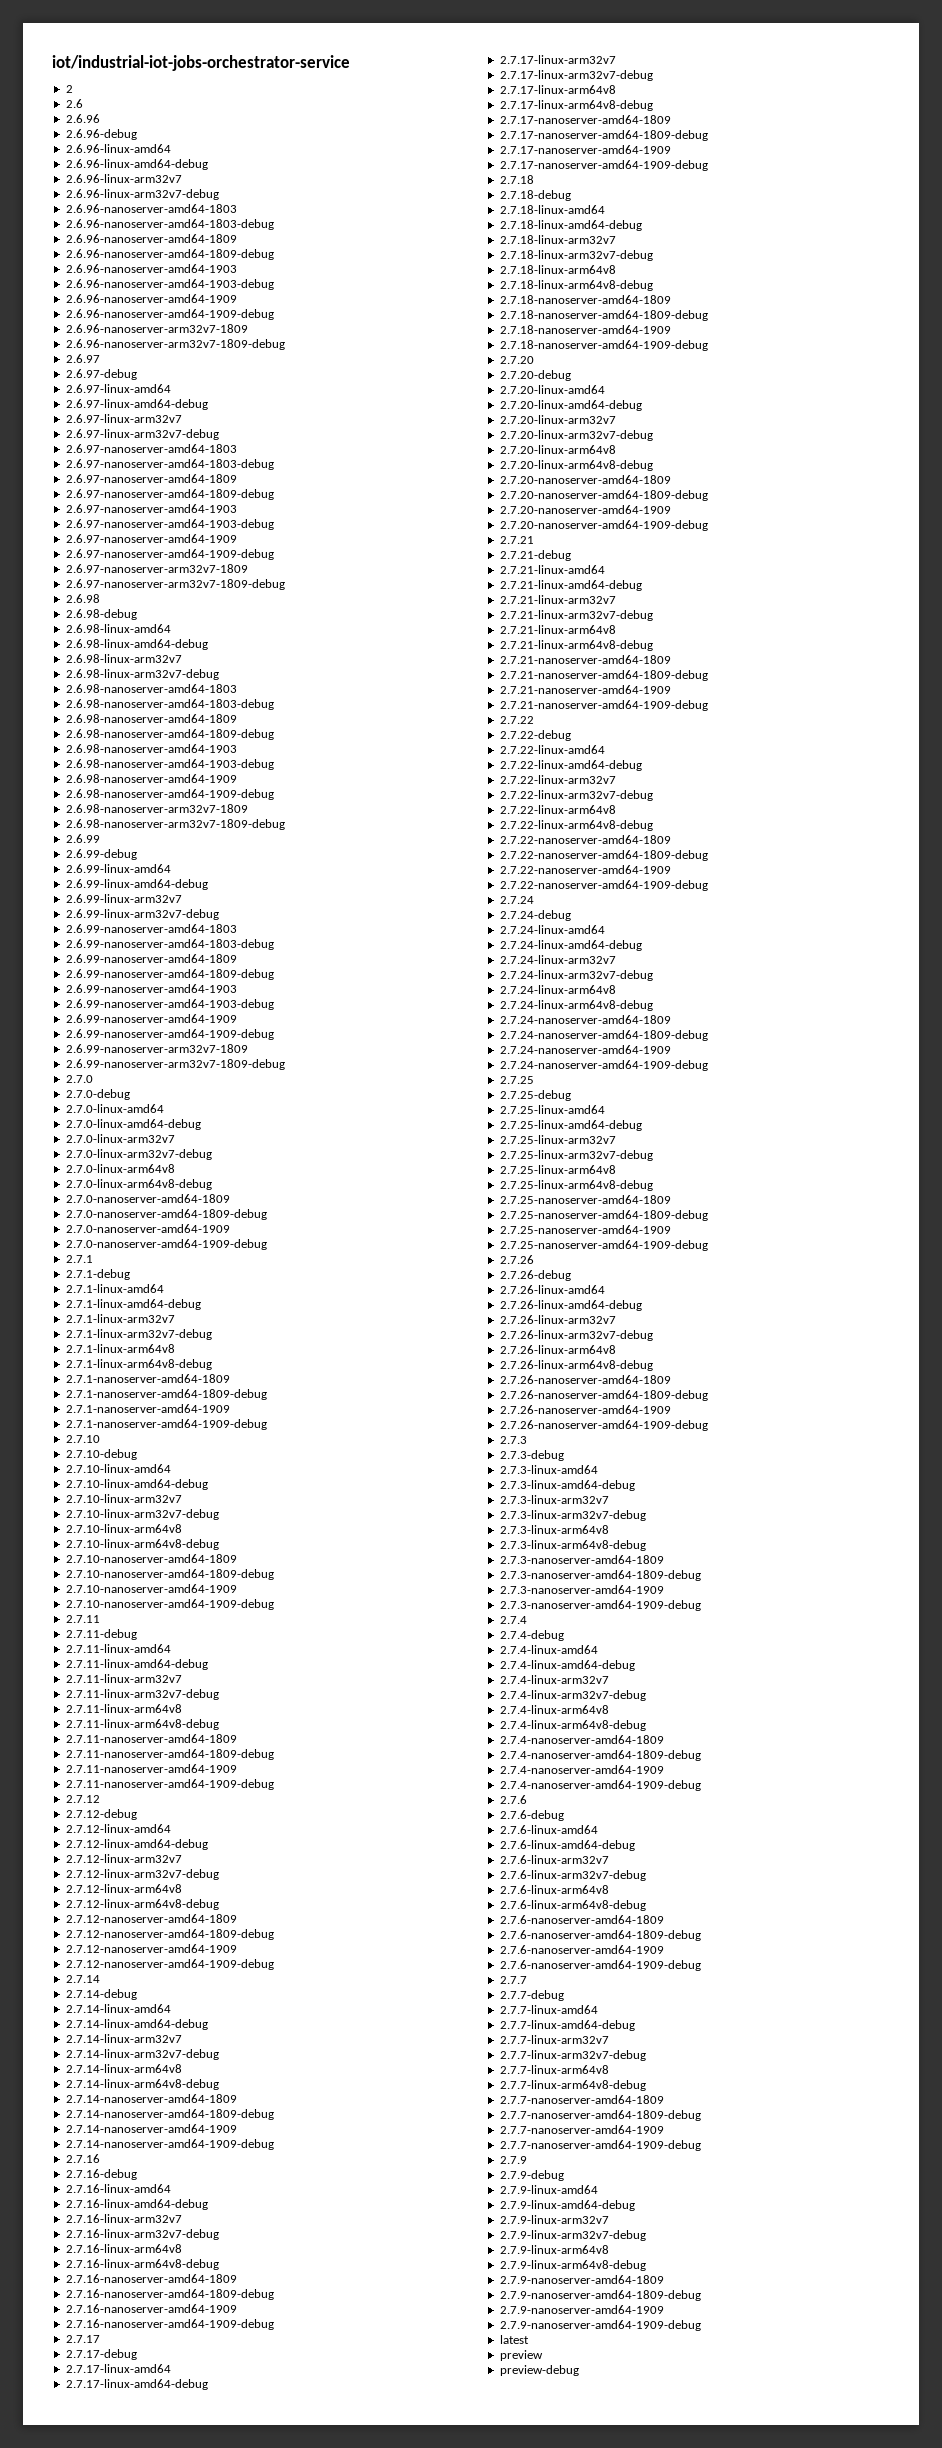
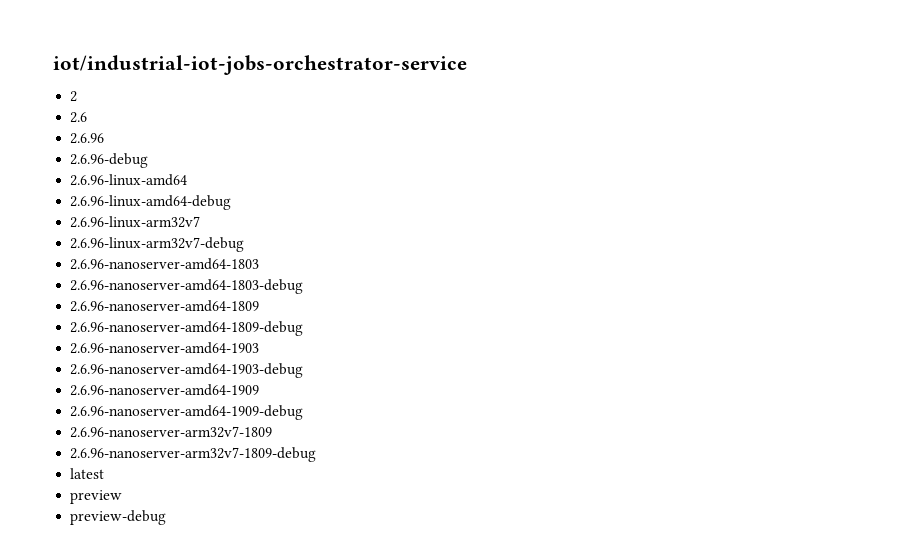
[65,354,100,363] [65,369,137,380] [65,384,171,393] [65,399,208,410] [65,414,182,423] [65,429,219,440] [65,444,237,453] [65,459,274,470] [65,474,237,483] [65,489,274,500] [65,504,237,513] [65,519,274,530] [65,534,237,543] [65,549,274,560] [65,564,248,573] [65,579,285,590] [65,594,100,603] [65,609,137,620] [65,624,171,633] [65,639,208,650] [65,654,182,663] [65,669,219,680] [65,684,237,693] [65,699,274,710] [65,714,237,723] [65,729,274,740] [65,744,237,753] [65,759,274,770] [65,774,237,783] [65,789,274,800] [65,804,248,813] [65,819,285,830] [65,834,100,843] [65,849,137,860] [65,864,171,873] [65,879,208,890] [65,894,182,903] [65,909,219,920] [65,924,237,933] [65,939,274,950] [65,954,237,963] [65,969,274,980] [65,984,237,993] [65,999,274,1010] [65,1014,237,1023] [65,1029,274,1040] [65,1044,248,1053] [65,1059,285,1070] [65,1075,93,1083] [65,1089,130,1100] [65,1104,164,1113] [65,1119,201,1130] [65,1134,175,1143] [65,1149,212,1160] [65,1164,175,1173] [65,1179,212,1190] [65,1194,230,1203] [65,1209,267,1220] [65,1224,230,1233] [65,1239,267,1250] [65,1255,93,1263] [65,1269,130,1280] [65,1284,164,1293] [65,1299,201,1310] [65,1314,175,1323] [65,1329,212,1340] [65,1344,175,1353] [65,1359,212,1370] [65,1374,230,1383] [65,1389,267,1400] [65,1404,230,1413] [65,1419,267,1430] [65,1435,100,1443] [65,1449,137,1460] [65,1464,171,1473] [65,1479,208,1490] [65,1494,182,1503] [65,1509,219,1520] [65,1524,182,1533] [65,1539,219,1550] [65,1554,237,1563] [65,1569,274,1580] [65,1584,237,1593] [65,1599,274,1610] [65,1615,100,1623] [65,1629,137,1640] [65,1644,171,1653] [65,1659,208,1670] [65,1674,182,1683] [65,1689,219,1700] [65,1704,182,1713] [65,1719,219,1730] [65,1734,237,1743] [65,1749,274,1760] [65,1764,237,1773] [65,1779,274,1790] [65,1795,100,1803] [65,1809,137,1820] [65,1824,171,1833] [65,1839,208,1850] [65,1854,182,1863] [65,1869,219,1880] [65,1884,182,1893] [65,1899,219,1910] [65,1914,237,1923] [65,1929,274,1940] [65,1944,237,1953] [65,1959,274,1970] [65,1975,100,1983] [65,1989,137,2000] [65,2004,171,2013] [65,2019,208,2030] [65,2034,182,2043] [65,2049,219,2060] [65,2064,182,2073] [65,2079,219,2090] [65,2094,237,2103] [65,2109,274,2120] [65,2124,237,2133] [65,2139,274,2150] [65,2154,100,2163] [65,2169,137,2180] [65,2184,171,2193] [65,2199,208,2210] [65,2214,182,2223] [65,2229,219,2240] [65,2244,182,2253] [65,2259,219,2270] [65,2274,237,2283] [65,2289,274,2300] [65,2304,237,2313] [65,2319,274,2330] [65,2335,100,2343] [65,2349,137,2360] [65,2364,171,2373] [65,2379,208,2390] [499,55,616,64] [499,70,653,81] [499,85,616,94] [499,100,653,111] [499,115,671,124] [499,130,708,141] [499,145,671,154] [499,160,708,171] [499,175,534,184] [499,190,571,201] [499,205,605,214] [499,220,642,231] [499,235,616,244] [499,250,653,261] [499,265,616,274] [499,280,653,291] [499,295,671,304] [499,310,708,321] [499,325,671,334] [499,340,708,351] [499,356,534,364] [499,370,571,381] [499,385,605,394] [499,400,642,411] [499,415,616,424] [499,430,653,441] [499,445,616,454] [499,460,653,471] [499,475,671,484] [499,490,708,501] [499,505,671,514] [499,520,708,531] [499,536,534,544] [499,550,571,561] [499,565,605,574] [499,580,642,591] [499,595,616,604] [499,610,653,621] [499,625,616,634] [499,640,653,651] [499,655,671,664] [499,670,708,681] [499,685,671,694] [499,700,708,711] [499,716,534,724] [499,730,571,741] [499,745,605,754] [499,760,642,771] [499,775,616,784] [499,790,653,801] [499,805,616,814] [499,820,653,831] [499,835,671,844] [499,850,708,861] [499,865,671,874] [499,880,708,891] [499,896,534,904] [499,910,571,921] [499,925,605,934] [499,940,642,951] [499,955,616,964] [499,970,653,981] [499,985,616,994] [499,1000,653,1011] [499,1015,671,1024] [499,1030,708,1041] [499,1045,671,1054] [499,1060,708,1071] [499,1076,534,1084] [499,1090,571,1101] [499,1105,605,1114] [499,1120,642,1131] [499,1135,616,1144] [499,1150,653,1161] [499,1165,616,1174] [499,1180,653,1191] [499,1195,671,1204] [499,1210,708,1221] [499,1225,671,1234] [499,1240,708,1251] [499,1255,534,1264] [499,1270,571,1281] [499,1285,605,1294] [499,1300,642,1311] [499,1315,616,1324] [499,1330,653,1341] [499,1345,616,1354] [499,1360,653,1371] [499,1375,671,1384] [499,1390,708,1401] [499,1405,671,1414] [499,1420,708,1431] [499,1436,527,1444] [499,1450,564,1461] [499,1465,598,1474] [499,1480,635,1491] [499,1495,609,1504] [499,1510,646,1521] [499,1525,609,1534] [499,1540,646,1551] [499,1555,664,1564] [499,1570,701,1581] [499,1585,664,1594] [499,1600,701,1611] [499,1616,527,1624] [499,1630,564,1641] [499,1645,598,1654] [499,1660,635,1671] [499,1675,609,1684] [499,1690,646,1701] [499,1705,609,1714] [499,1720,646,1731] [499,1735,664,1744] [499,1750,701,1761] [499,1765,664,1774] [499,1780,701,1791] [499,1795,527,1804] [499,1810,564,1821] [499,1825,598,1834] [499,1840,635,1851] [499,1855,609,1864] [499,1870,646,1881] [499,1885,609,1894] [499,1900,646,1911] [499,1915,664,1924] [499,1930,701,1941] [499,1945,664,1954] [499,1960,701,1971] [499,1976,527,1984] [499,1990,564,2001] [499,2005,598,2014] [499,2020,635,2031] [499,2035,609,2044] [499,2050,646,2061] [499,2065,609,2074] [499,2080,646,2091] [499,2095,664,2104] [499,2110,701,2121] [499,2125,664,2134] [499,2140,701,2151] [499,2156,527,2164] [499,2170,564,2181] [499,2185,598,2194] [499,2200,635,2211] [499,2215,609,2224] [499,2230,646,2241] [499,2245,609,2254] [499,2260,646,2271] [499,2275,664,2284] [499,2290,701,2301] [499,2305,664,2314] [499,2320,701,2331] // 2.6.97 // 2.6.97-debug // 2.6.97-linux-amd64 // 2.6.97-linux-amd64-debug // 2.6.97-linux-arm32v7 // 2.6.97-linux-arm32v7-debug // 2.6.97-nanoserver-amd64-1803 // 2.6.97-nanoserver-amd64-1803-debug // 2.6.97-nanoserver-amd64-1809 // 2.6.97-nanoserver-amd64-1809-debug // 2.6.97-nanoserver-amd64-1903 // 2.6.97-nanoserver-amd64-1903-debug // 2.6.97-nanoserver-amd64-1909 // 2.6.97-nanoserver-amd64-1909-debug // 2.6.97-nanoserver-arm32v7-1809 // 2.6.97-nanoserver-arm32v7-1809-debug // 2.6.98 // 2.6.98-debug // 2.6.98-linux-amd64 // 2.6.98-linux-amd64-debug // 2.6.98-linux-arm32v7 // 2.6.98-linux-arm32v7-debug // 2.6.98-nanoserver-amd64-1803 // 2.6.98-nanoserver-amd64-1803-debug // 2.6.98-nanoserver-amd64-1809 // 2.6.98-nanoserver-amd64-1809-debug // 2.6.98-nanoserver-amd64-1903 // 2.6.98-nanoserver-amd64-1903-debug // 2.6.98-nanoserver-amd64-1909 // 2.6.98-nanoserver-amd64-1909-debug // 2.6.98-nanoserver-arm32v7-1809 // 2.6.98-nanoserver-arm32v7-1809-debug // 2.6.99 // 2.6.99-debug // 2.6.99-linux-amd64 // 2.6.99-linux-amd64-debug // 2.6.99-linux-arm32v7 // 2.6.99-linux-arm32v7-debug // 2.6.99-nanoserver-amd64-1803 // 2.6.99-nanoserver-amd64-1803-debug // 2.6.99-nanoserver-amd64-1809 // 2.6.99-nanoserver-amd64-1809-debug // 2.6.99-nanoserver-amd64-1903 // 2.6.99-nanoserver-amd64-1903-debug // 2.6.99-nanoserver-amd64-1909 // 2.6.99-nanoserver-amd64-1909-debug // 2.6.99-nanoserver-arm32v7-1809 // 2.6.99-nanoserver-arm32v7-1809-debug // 2.7.0 // 2.7.0-debug // 2.7.0-linux-amd64 // 2.7.0-linux-amd64-debug // 2.7.0-linux-arm32v7 // 2.7.0-linux-arm32v7-debug // 2.7.0-linux-arm64v8 // 2.7.0-linux-arm64v8-debug // 2.7.0-nanoserver-amd64-1809 // 2.7.0-nanoserver-amd64-1809-debug // 2.7.0-nanoserver-amd64-1909 // 2.7.0-nanoserver-amd64-1909-debug // 2.7.1 // 2.7.1-debug // 2.7.1-linux-amd64 // 2.7.1-linux-amd64-debug // 2.7.1-linux-arm32v7 // 2.7.1-linux-arm32v7-debug // 2.7.1-linux-arm64v8 // 2.7.1-linux-arm64v8-debug // 2.7.1-nanoserver-amd64-1809 // 2.7.1-nanoserver-amd64-1809-debug // 2.7.1-nanoserver-amd64-1909 // 2.7.1-nanoserver-amd64-1909-debug // 2.7.10 // 2.7.10-debug // 2.7.10-linux-amd64 // 2.7.10-linux-amd64-debug // 2.7.10-linux-arm32v7 // 2.7.10-linux-arm32v7-debug // 2.7.10-linux-arm64v8 // 2.7.10-linux-arm64v8-debug // 2.7.10-nanoserver-amd64-1809 // 2.7.10-nanoserver-amd64-1809-debug // 2.7.10-nanoserver-amd64-1909 // 2.7.10-nanoserver-amd64-1909-debug // 2.7.11 // 2.7.11-debug // 2.7.11-linux-amd64 // 2.7.11-linux-amd64-debug // 2.7.11-linux-arm32v7 // 2.7.11-linux-arm32v7-debug // 2.7.11-linux-arm64v8 // 2.7.11-linux-arm64v8-debug // 2.7.11-nanoserver-amd64-1809 // 2.7.11-nanoserver-amd64-1809-debug // 2.7.11-nanoserver-amd64-1909 // 2.7.11-nanoserver-amd64-1909-debug // 2.7.12 // 2.7.12-debug // 2.7.12-linux-amd64 // 2.7.12-linux-amd64-debug // 2.7.12-linux-arm32v7 // 2.7.12-linux-arm32v7-debug // 2.7.12-linux-arm64v8 // 2.7.12-linux-arm64v8-debug // 2.7.12-nanoserver-amd64-1809 // 2.7.12-nanoserver-amd64-1809-debug // 2.7.12-nanoserver-amd64-1909 // 2.7.12-nanoserver-amd64-1909-debug // 2.7.14 // 2.7.14-debug // 2.7.14-linux-amd64 // 2.7.14-linux-amd64-debug // 2.7.14-linux-arm32v7 // 2.7.14-linux-arm32v7-debug // 2.7.14-linux-arm64v8 // 2.7.14-linux-arm64v8-debug // 2.7.14-nanoserver-amd64-1809 // 2.7.14-nanoserver-amd64-1809-debug // 2.7.14-nanoserver-amd64-1909 // 2.7.14-nanoserver-amd64-1909-debug // 2.7.16 // 2.7.16-debug // 2.7.16-linux-amd64 // 2.7.16-linux-amd64-debug // 2.7.16-linux-arm32v7 // 2.7.16-linux-arm32v7-debug // 2.7.16-linux-arm64v8 // 2.7.16-linux-arm64v8-debug // 2.7.16-nanoserver-amd64-1809 // 2.7.16-nanoserver-amd64-1809-debug // 2.7.16-nanoserver-amd64-1909 // 2.7.16-nanoserver-amd64-1909-debug // 2.7.17 // 2.7.17-debug // 2.7.17-linux-amd64 // 2.7.17-linux-amd64-debug // 2.7.17-linux-arm32v7 // 2.7.17-linux-arm32v7-debug // 2.7.17-linux-arm64v8 // 2.7.17-linux-arm64v8-debug // 2.7.17-nanoserver-amd64-1809 // 2.7.17-nanoserver-amd64-1809-debug // 2.7.17-nanoserver-amd64-1909 // 2.7.17-nanoserver-amd64-1909-debug // 2.7.18 // 2.7.18-debug // 2.7.18-linux-amd64 // 2.7.18-linux-amd64-debug // 2.7.18-linux-arm32v7 // 2.7.18-linux-arm32v7-debug // 2.7.18-linux-arm64v8 // 2.7.18-linux-arm64v8-debug // 2.7.18-nanoserver-amd64-1809 // 2.7.18-nanoserver-amd64-1809-debug // 2.7.18-nanoserver-amd64-1909 // 2.7.18-nanoserver-amd64-1909-debug // 2.7.20 // 2.7.20-debug // 2.7.20-linux-amd64 // 2.7.20-linux-amd64-debug // 2.7.20-linux-arm32v7 // 2.7.20-linux-arm32v7-debug // 2.7.20-linux-arm64v8 // 2.7.20-linux-arm64v8-debug // 2.7.20-nanoserver-amd64-1809 // 2.7.20-nanoserver-amd64-1809-debug // 2.7.20-nanoserver-amd64-1909 // 2.7.20-nanoserver-amd64-1909-debug // 2.7.21 // 2.7.21-debug // 2.7.21-linux-amd64 // 2.7.21-linux-amd64-debug // 2.7.21-linux-arm32v7 // 2.7.21-linux-arm32v7-debug // 2.7.21-linux-arm64v8 // 2.7.21-linux-arm64v8-debug // 2.7.21-nanoserver-amd64-1809 // 2.7.21-nanoserver-amd64-1809-debug // 2.7.21-nanoserver-amd64-1909 // 2.7.21-nanoserver-amd64-1909-debug // 2.7.22 // 2.7.22-debug // 2.7.22-linux-amd64 // 2.7.22-linux-amd64-debug // 2.7.22-linux-arm32v7 // 2.7.22-linux-arm32v7-debug // 2.7.22-linux-arm64v8 // 2.7.22-linux-arm64v8-debug // 2.7.22-nanoserver-amd64-1809 // 2.7.22-nanoserver-amd64-1809-debug // 2.7.22-nanoserver-amd64-1909 // 2.7.22-nanoserver-amd64-1909-debug // 2.7.24 // 2.7.24-debug // 2.7.24-linux-amd64 // 2.7.24-linux-amd64-debug // 2.7.24-linux-arm32v7 // 2.7.24-linux-arm32v7-debug // 2.7.24-linux-arm64v8 // 2.7.24-linux-arm64v8-debug // 2.7.24-nanoserver-amd64-1809 // 2.7.24-nanoserver-amd64-1809-debug // 2.7.24-nanoserver-amd64-1909 // 2.7.24-nanoserver-amd64-1909-debug // 2.7.25 // 2.7.25-debug // 2.7.25-linux-amd64 // 2.7.25-linux-amd64-debug // 2.7.25-linux-arm32v7 // 2.7.25-linux-arm32v7-debug // 2.7.25-linux-arm64v8 // 2.7.25-linux-arm64v8-debug // 2.7.25-nanoserver-amd64-1809 // 2.7.25-nanoserver-amd64-1809-debug // 2.7.25-nanoserver-amd64-1909 // 2.7.25-nanoserver-amd64-1909-debug // 2.7.26 // 2.7.26-debug // 2.7.26-linux-amd64 // 2.7.26-linux-amd64-debug // 2.7.26-linux-arm32v7 // 2.7.26-linux-arm32v7-debug // 2.7.26-linux-arm64v8 // 2.7.26-linux-arm64v8-debug // 2.7.26-nanoserver-amd64-1809 // 2.7.26-nanoserver-amd64-1809-debug // 2.7.26-nanoserver-amd64-1909 // 2.7.26-nanoserver-amd64-1909-debug // 2.7.3 // 2.7.3-debug // 2.7.3-linux-amd64 // 2.7.3-linux-amd64-debug // 2.7.3-linux-arm32v7 // 2.7.3-linux-arm32v7-debug // 2.7.3-linux-arm64v8 // 2.7.3-linux-arm64v8-debug // 2.7.3-nanoserver-amd64-1809 // 2.7.3-nanoserver-amd64-1809-debug // 2.7.3-nanoserver-amd64-1909 // 2.7.3-nanoserver-amd64-1909-debug // 2.7.4 // 2.7.4-debug // 2.7.4-linux-amd64 // 2.7.4-linux-amd64-debug // 2.7.4-linux-arm32v7 // 2.7.4-linux-arm32v7-debug // 2.7.4-linux-arm64v8 // 2.7.4-linux-arm64v8-debug // 2.7.4-nanoserver-amd64-1809 // 2.7.4-nanoserver-amd64-1809-debug // 2.7.4-nanoserver-amd64-1909 // 2.7.4-nanoserver-amd64-1909-debug // 2.7.6 // 2.7.6-debug // 2.7.6-linux-amd64 // 2.7.6-linux-amd64-debug // 2.7.6-linux-arm32v7 // 2.7.6-linux-arm32v7-debug // 2.7.6-linux-arm64v8 // 2.7.6-linux-arm64v8-debug // 2.7.6-nanoserver-amd64-1809 // 2.7.6-nanoserver-amd64-1809-debug // 2.7.6-nanoserver-amd64-1909 // 2.7.6-nanoserver-amd64-1909-debug // 2.7.7 // 2.7.7-debug // 2.7.7-linux-amd64 // 2.7.7-linux-amd64-debug // 2.7.7-linux-arm32v7 // 2.7.7-linux-arm32v7-debug // 2.7.7-linux-arm64v8 // 2.7.7-linux-arm64v8-debug // 2.7.7-nanoserver-amd64-1809 // 2.7.7-nanoserver-amd64-1809-debug // 2.7.7-nanoserver-amd64-1909 // 2.7.7-nanoserver-amd64-1909-debug // 2.7.9 // 2.7.9-debug // 2.7.9-linux-amd64 // 2.7.9-linux-amd64-debug // 2.7.9-linux-arm32v7 // 2.7.9-linux-arm32v7-debug // 2.7.9-linux-arm64v8 // 2.7.9-linux-arm64v8-debug // 2.7.9-nanoserver-amd64-1809 // 2.7.9-nanoserver-amd64-1809-debug // 2.7.9-nanoserver-amd64-1909 // 2.7.9-nanoserver-amd64-1909-debug -> (317, 454) none

